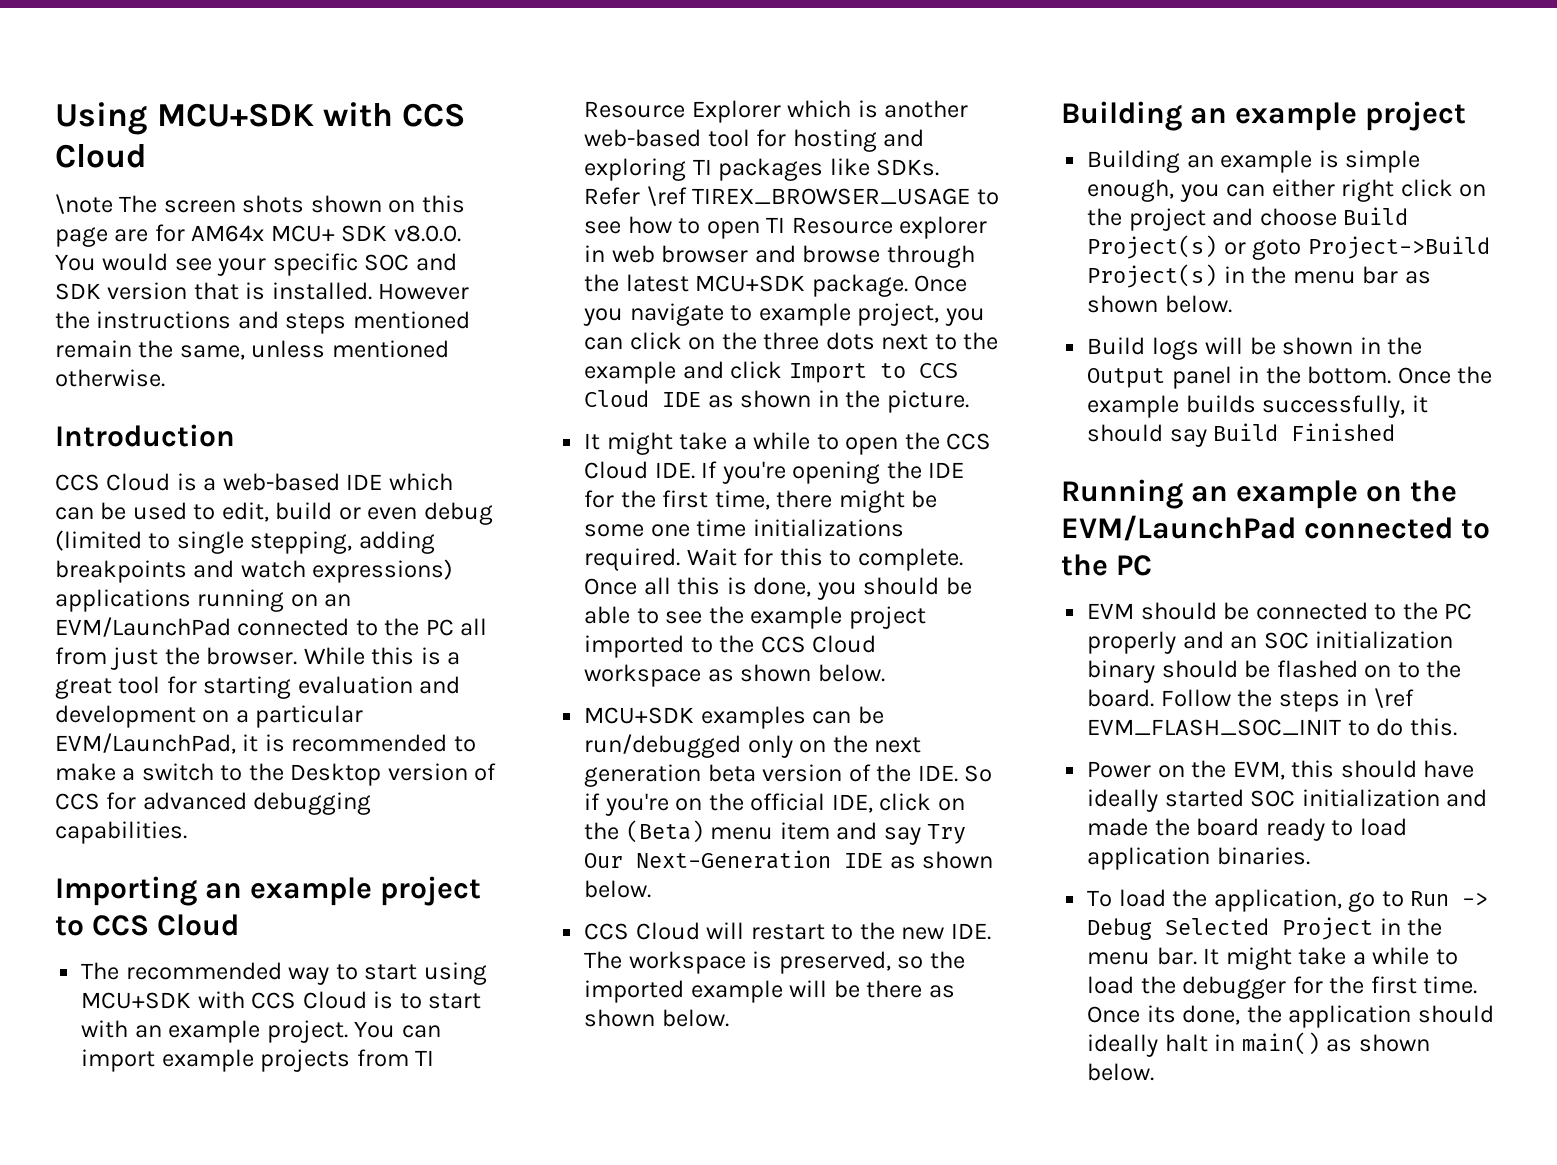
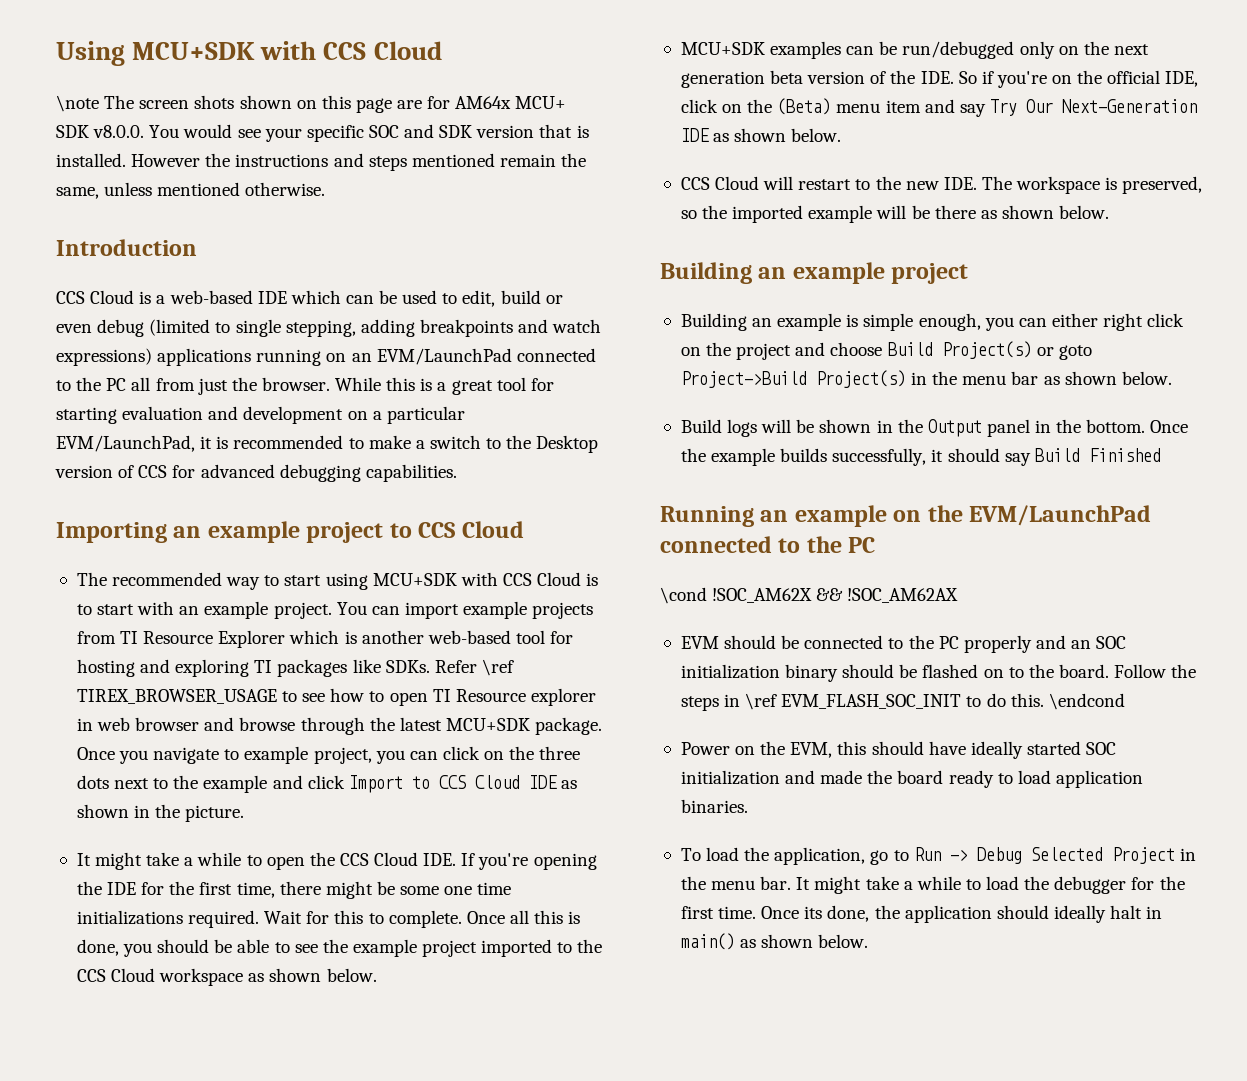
(1153, 565) none -> [660,587,959,604] // \cond !SOC_AM62X && !SOC_AM62AX
(1457, 727) none -> [1048,693,1125,710] \endcond

